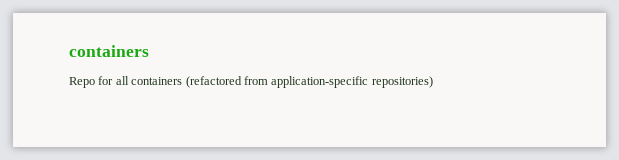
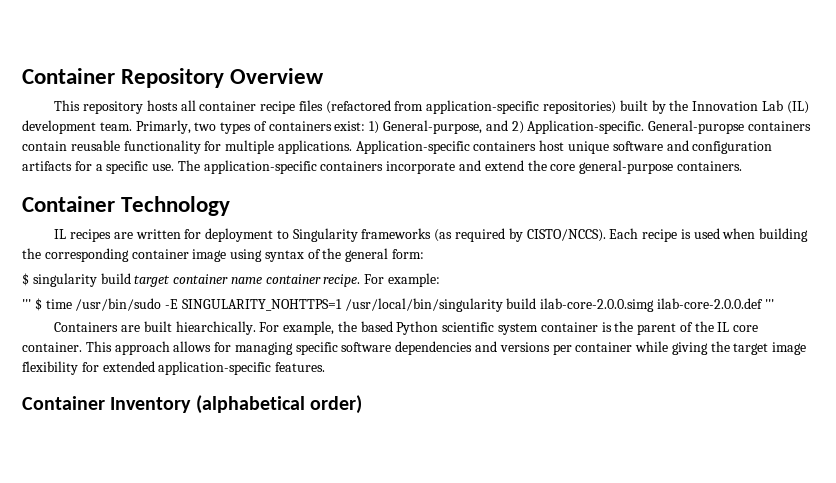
[69,45,149,57] [69,76,433,88] containers // Repo for all containers (refactored from application-specific repositories) -> [22,68,325,88] [54,100,809,114] [22,120,811,134] [22,140,773,154] [22,160,742,174] [22,196,231,216] [54,228,809,242] [22,248,425,262] [22,273,441,287] [22,298,774,312] [54,321,759,335] [22,341,807,355] [22,361,326,375] [22,395,362,414] Container Repository Overview // This repository hosts all container recipe files (refactored from application-specific repositories) built by the Innovation Lab (IL) development team. Primarly, two types of containers exist: 1) General-purpose, and 2) Application-specific. General-puropse containers contain reusable functionality for multiple applications. Application-specific containers host unique software and configuration artifacts for a specific use. The application-specific containers incorporate and extend the core general-purpose containers. // Container Technology // IL recipes are written for deployment to Singularity frameworks (as required by CISTO/NCCS). Each recipe is used when building the corresponding container image using syntax of the general form: // $ singularity build target container name container recipe. For example: // ''' $ time /usr/bin/sudo -E SINGULARITY_NOHTTPS=1 /usr/local/bin/singularity build ilab-core-2.0.0.simg ilab-core-2.0.0.def ''' // Containers are built hiearchically. For example, the based Python scientific system container is the parent of the IL core container. This approach allows for managing specific software dependencies and versions per container while giving the target image flexibility for extended application-specific features. // Container Inventory (alphabetical order)

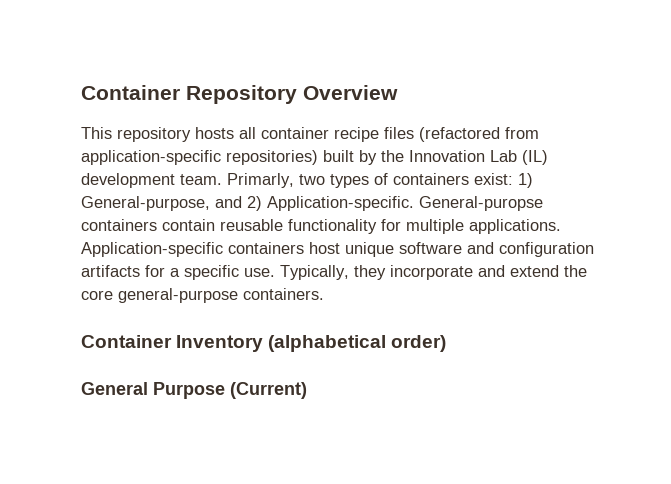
[177,160,384,174] The application-specific containers -> [280,265,386,280] Typically, they
[22,196,231,216] [54,228,809,242] [22,248,425,262] [22,273,441,287] [22,298,774,312] [54,321,759,335] [22,341,807,355] [22,361,326,375] // Container Technology // IL recipes are written for deployment to Singularity frameworks (as required by CISTO/NCCS). Each recipe is used when building the corresponding container image using syntax of the general form: // $ singularity build target container name container recipe. For example: // ''' $ time /usr/bin/sudo -E SINGULARITY_NOHTTPS=1 /usr/local/bin/singularity build ilab-core-2.0.0.simg ilab-core-2.0.0.def ''' // Containers are built hiearchically. For example, the based Python scientific system container is the parent of the IL core container. This approach allows for managing specific software dependencies and versions per container while giving the target image flexibility for extended application-specific features. -> (324, 294) none
(362, 404) none -> [81,382,307,399] // General Purpose (Current)

